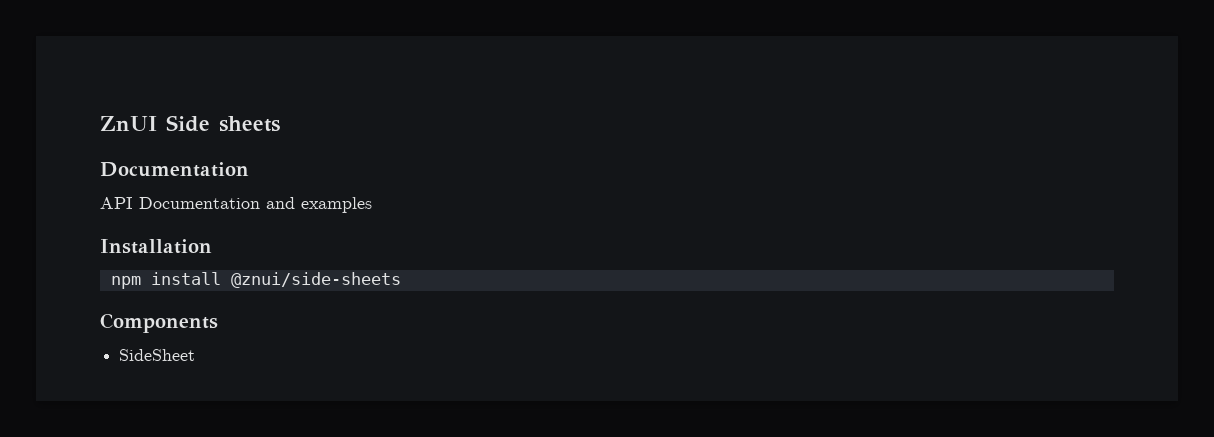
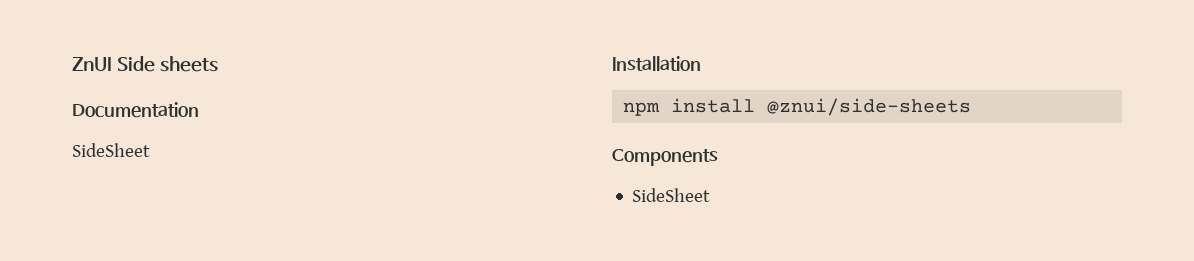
[100,197,372,213] API Documentation and examples -> [72,143,150,157] SideSheet

